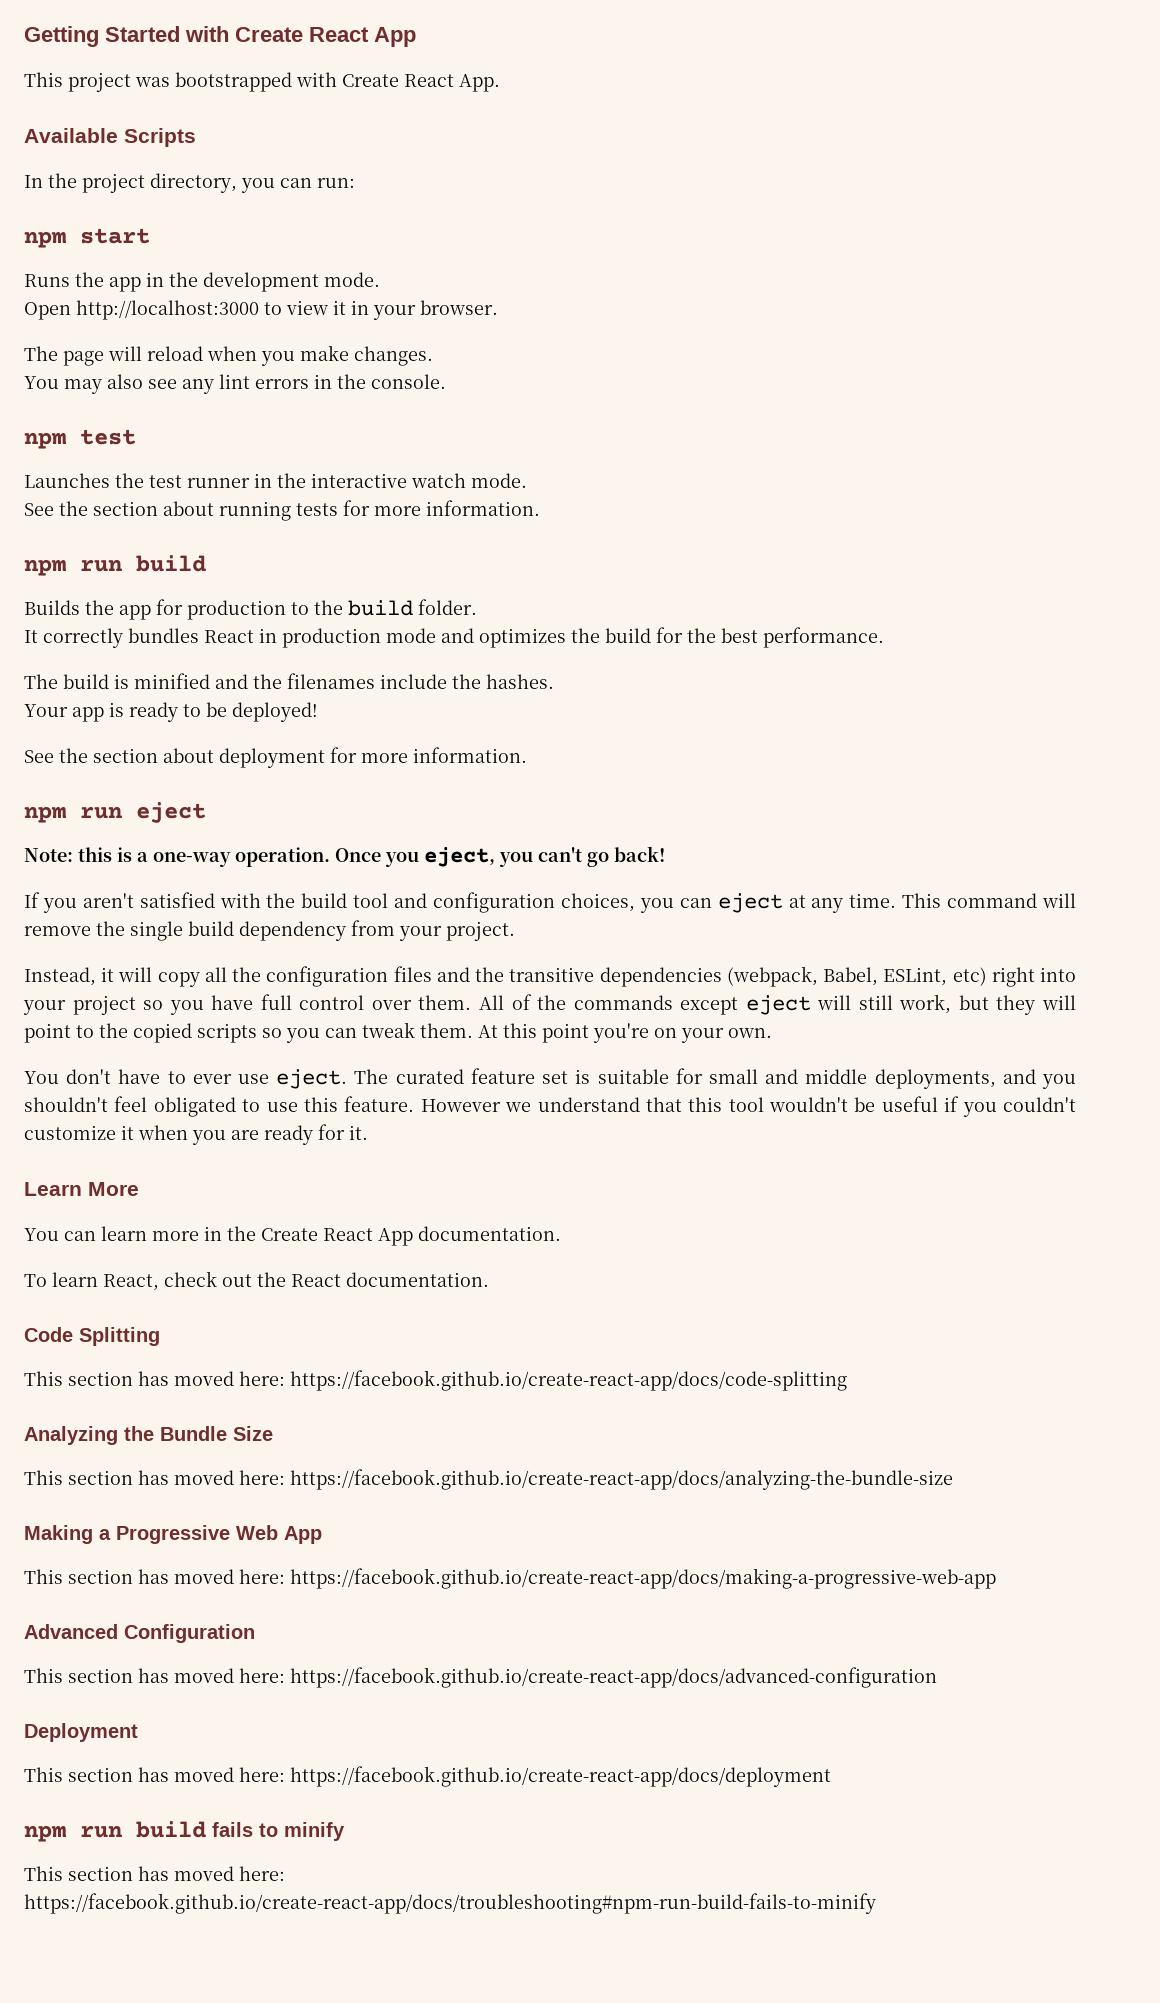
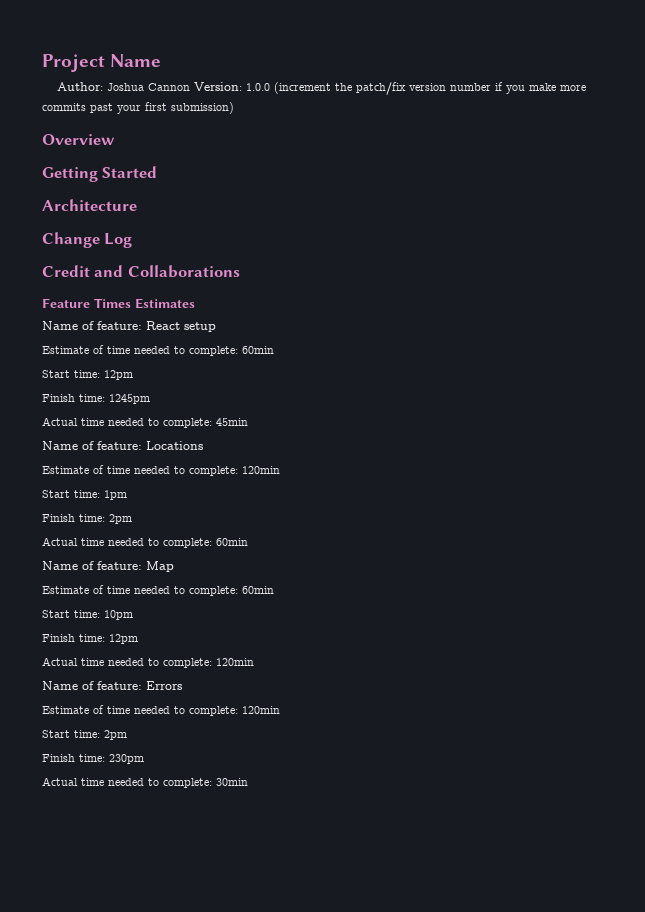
[24,26,416,47] [24,72,500,92] [24,128,196,147] [24,173,355,193] [24,228,150,248] [24,272,380,292] [24,300,498,320] [24,345,433,366] [24,374,446,394] [24,429,136,449] [24,473,527,488] [24,500,540,521] [24,555,206,576] [24,599,477,620] [24,627,884,648] [24,673,554,689] [24,702,318,722] [24,747,527,768] [24,802,206,823] [24,846,665,867] [24,892,1077,913] [24,920,515,941] [24,966,1077,987] [23,994,1076,1015] [24,1022,772,1043] [24,1068,1076,1089] [24,1096,1077,1117] [24,1124,368,1145] [24,1182,139,1196] [24,1226,561,1246] [24,1271,489,1291] [24,1327,160,1346] [24,1370,847,1391] [24,1426,273,1445] [24,1469,953,1490] [24,1525,322,1544] [24,1568,996,1589] [24,1624,255,1643] [24,1667,937,1688] [24,1723,138,1742] [24,1766,831,1787] [24,1821,345,1842] [24,1866,285,1881] [24,1893,876,1914] Getting Started with Create React App // This project was bootstrapped with Create React App. // Available Scripts // In the project directory, you can run: // npm start // Runs the app in the development mode. // Open http://localhost:3000 to view it in your browser. // The page will reload when you make changes. // You may also see any lint errors in the console. // npm test // Launches the test runner in the interactive watch mode. // See the section about running tests for more information. // npm run build // Builds the app for production to the build folder. // It correctly bundles React in production mode and optimizes the build for the best performance. // The build is minified and the filenames include the hashes. // Your app is ready to be deployed! // See the section about deployment for more information. // npm run eject // Note: this is a one-way operation. Once you eject, you can't go back! // If you aren't satisfied with the build tool and configuration choices, you can eject at any time. This command will remove the single build dependency from your project. // Instead, it will copy all the configuration files and the transitive dependencies (webpack, Babel, ESLint, etc) right into your project so you have full control over them. All of the commands except eject will still work, but they will point to the copied scripts so you can tweak them. At this point you're on your own. // You don't have to ever use eject. The curated feature set is suitable for small and middle deployments, and you shouldn't feel obligated to use this feature. However we understand that this tool wouldn't be useful if you couldn't customize it when you are ready for it. // Learn More // You can learn more in the Create React App documentation. // To learn React, check out the React documentation. // Code Splitting // This section has moved here: https://facebook.github.io/create-react-app/docs/code-splitting // Analyzing the Bundle Size // This section has moved here: https://facebook.github.io/create-react-app/docs/analyzing-the-bundle-size // Making a Progressive Web App // This section has moved here: https://facebook.github.io/create-react-app/docs/making-a-progressive-web-app // Advanced Configuration // This section has moved here: https://facebook.github.io/create-react-app/docs/advanced-configuration // Deployment // This section has moved here: https://facebook.github.io/create-react-app/docs/deployment // npm run build fails to minify // This section has moved here: https://facebook.github.io/create-react-app/docs/troubleshooting#npm-run-build-fails-to-minify -> [42,54,162,72] [57,82,587,95] [42,102,234,114] [42,134,115,145] [42,166,158,182] [42,199,137,211] [42,232,133,248] [42,265,240,278] [42,298,195,309] [42,321,216,332] [42,345,274,356] [42,370,133,380] [42,394,150,404] [42,417,248,428] [42,441,203,450] [42,465,280,476] [42,490,127,500] [42,514,132,524] [42,537,248,548] [42,561,174,572] [42,585,274,596] [42,610,133,620] [42,634,138,644] [42,657,254,668] [42,681,182,690] [42,705,280,716] [42,730,127,740] [42,754,144,764] [42,777,248,788] Project Name // Author: Joshua Cannon Version: 1.0.0 (increment the patch/fix version number if you make more commits past your first submission) // Overview // Getting Started // Architecture // Change Log // Credit and Collaborations // Feature Times Estimates // Name of feature: React setup // Estimate of time needed to complete: 60min // Start time: 12pm // Finish time: 1245pm // Actual time needed to complete: 45min // Name of feature: Locations // Estimate of time needed to complete: 120min // Start time: 1pm // Finish time: 2pm // Actual time needed to complete: 60min // Name of feature: Map // Estimate of time needed to complete: 60min // Start time: 10pm // Finish time: 12pm // Actual time needed to complete: 120min // Name of feature: Errors // Estimate of time needed to complete: 120min // Start time: 2pm // Finish time: 230pm // Actual time needed to complete: 30min

